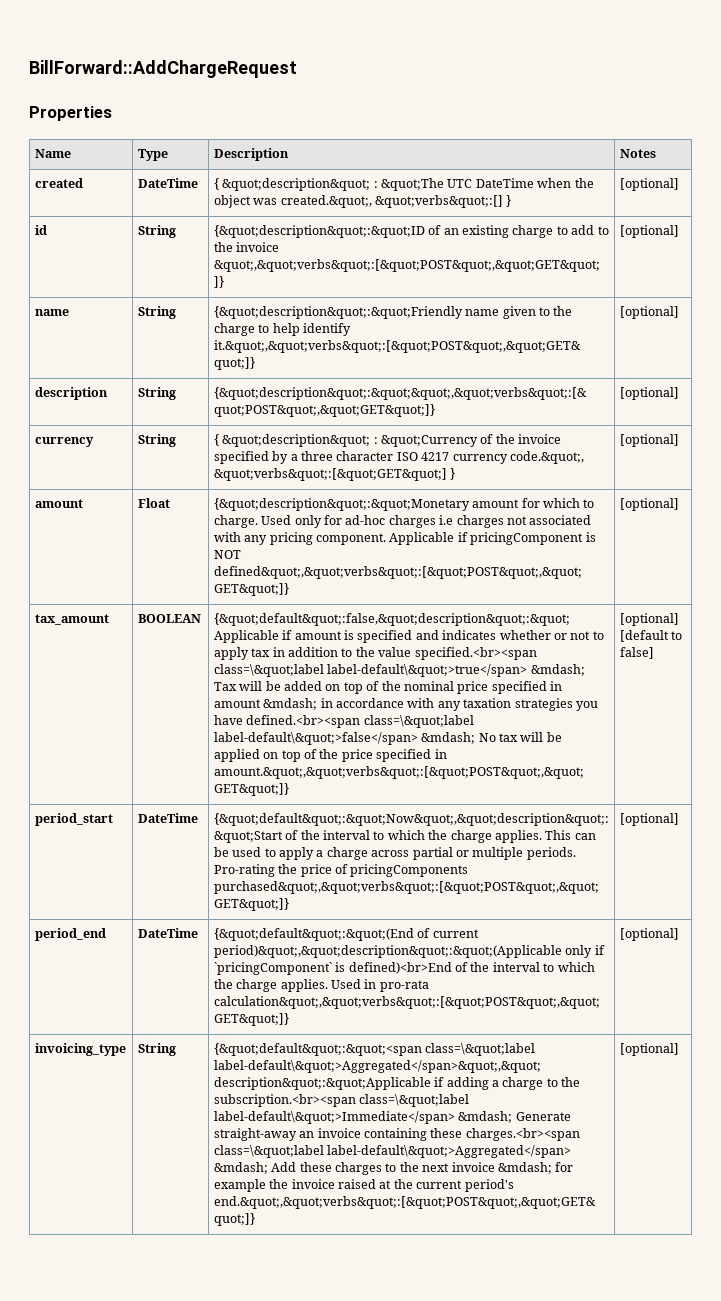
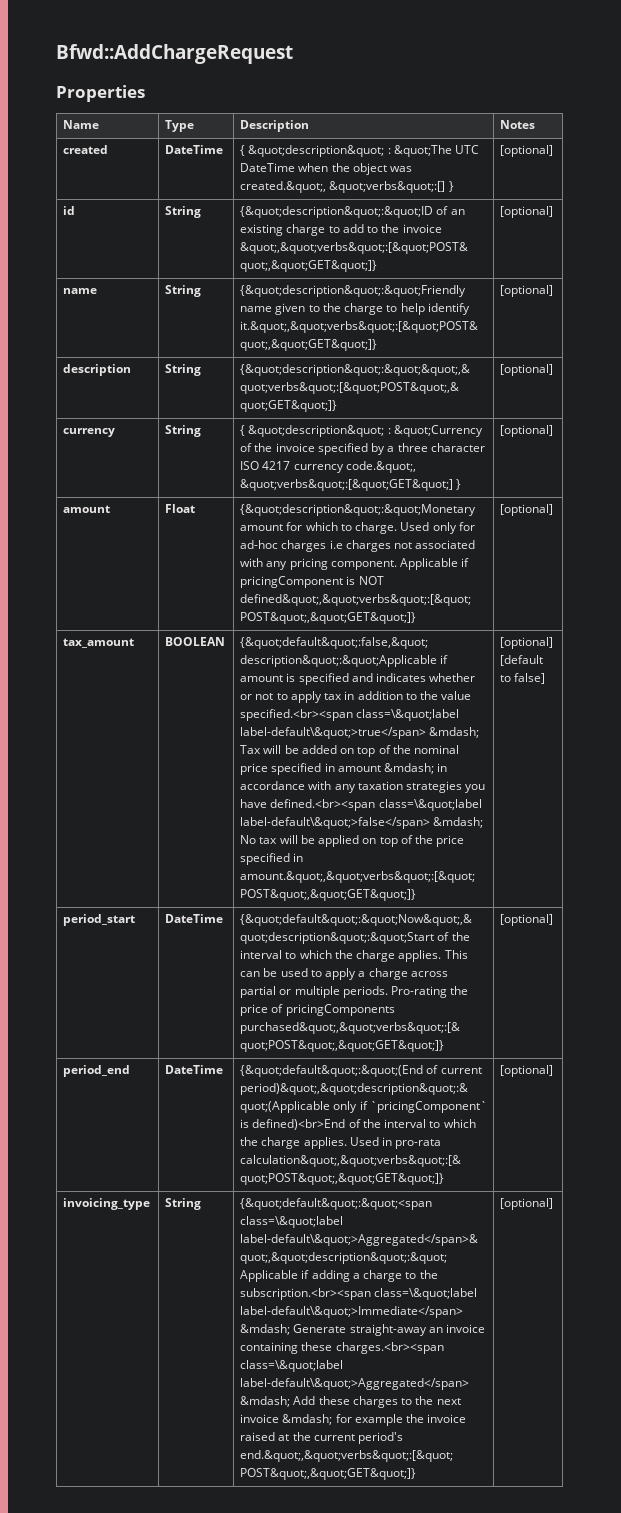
[29,60,297,78] BillForward::AddChargeRequest -> [56,44,293,64] Bfwd::AddChargeRequest

